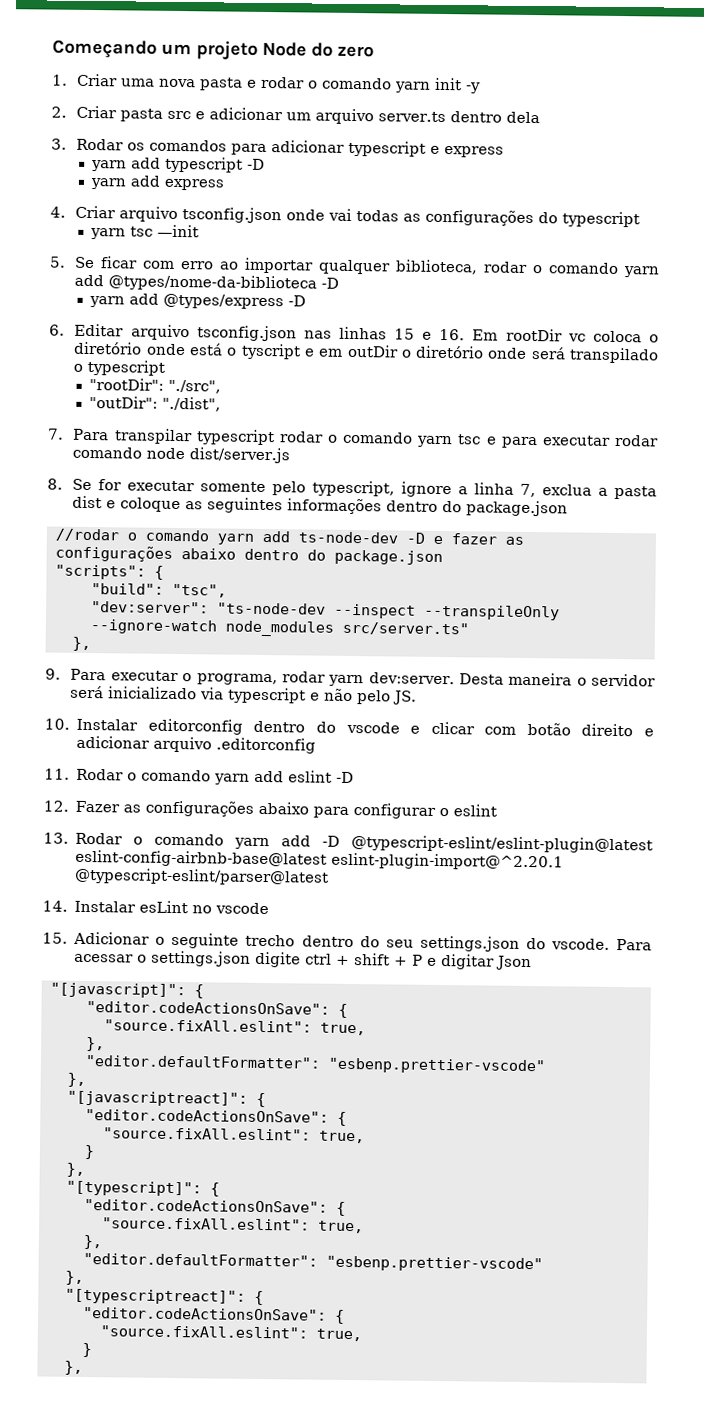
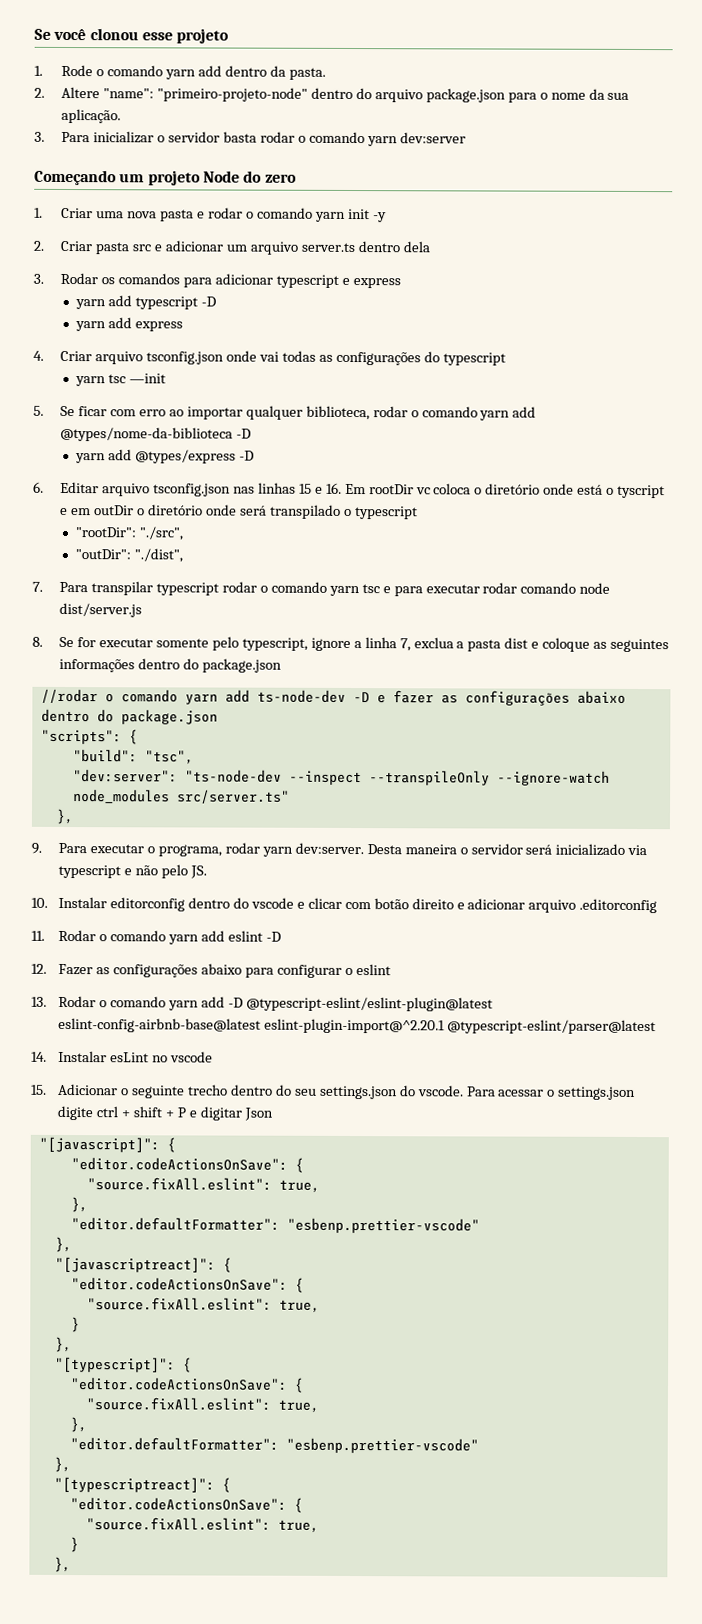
(52, 49) none -> [34,28,230,44] [34,64,326,80] [34,86,630,103] [61,108,122,124] [34,131,466,147] Se você clonou esse projeto // 1. Rode o comando yarn add dentro da pasta. // 2. Altere "name": "primeiro-projeto-node" dentro do arquivo package.json para o nome da sua aplicação. // 3. Para inicializar o servidor basta rodar o comando yarn dev:server //

